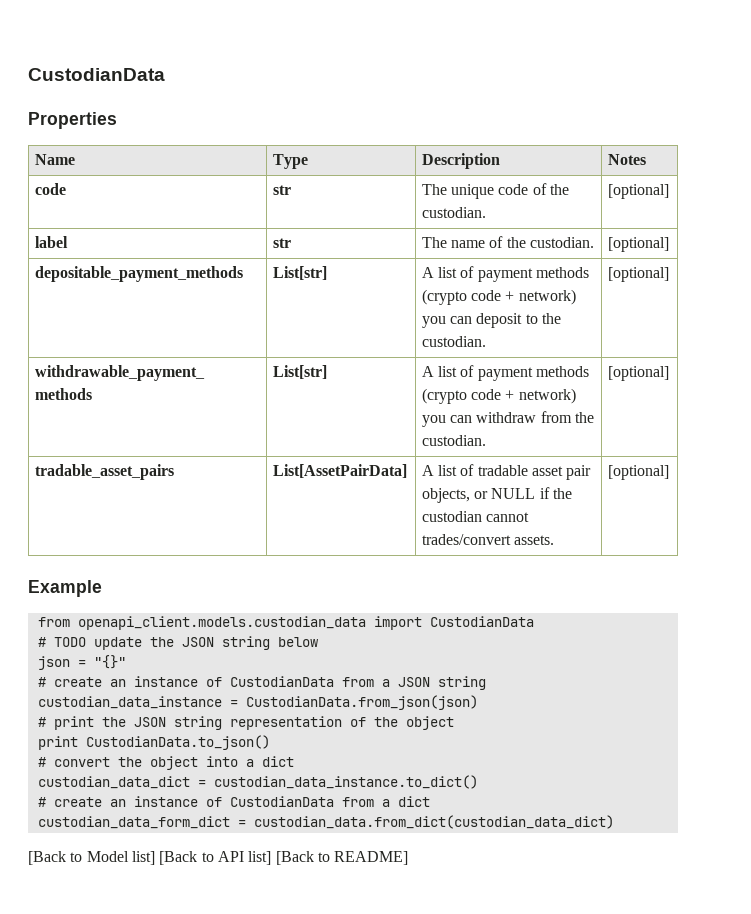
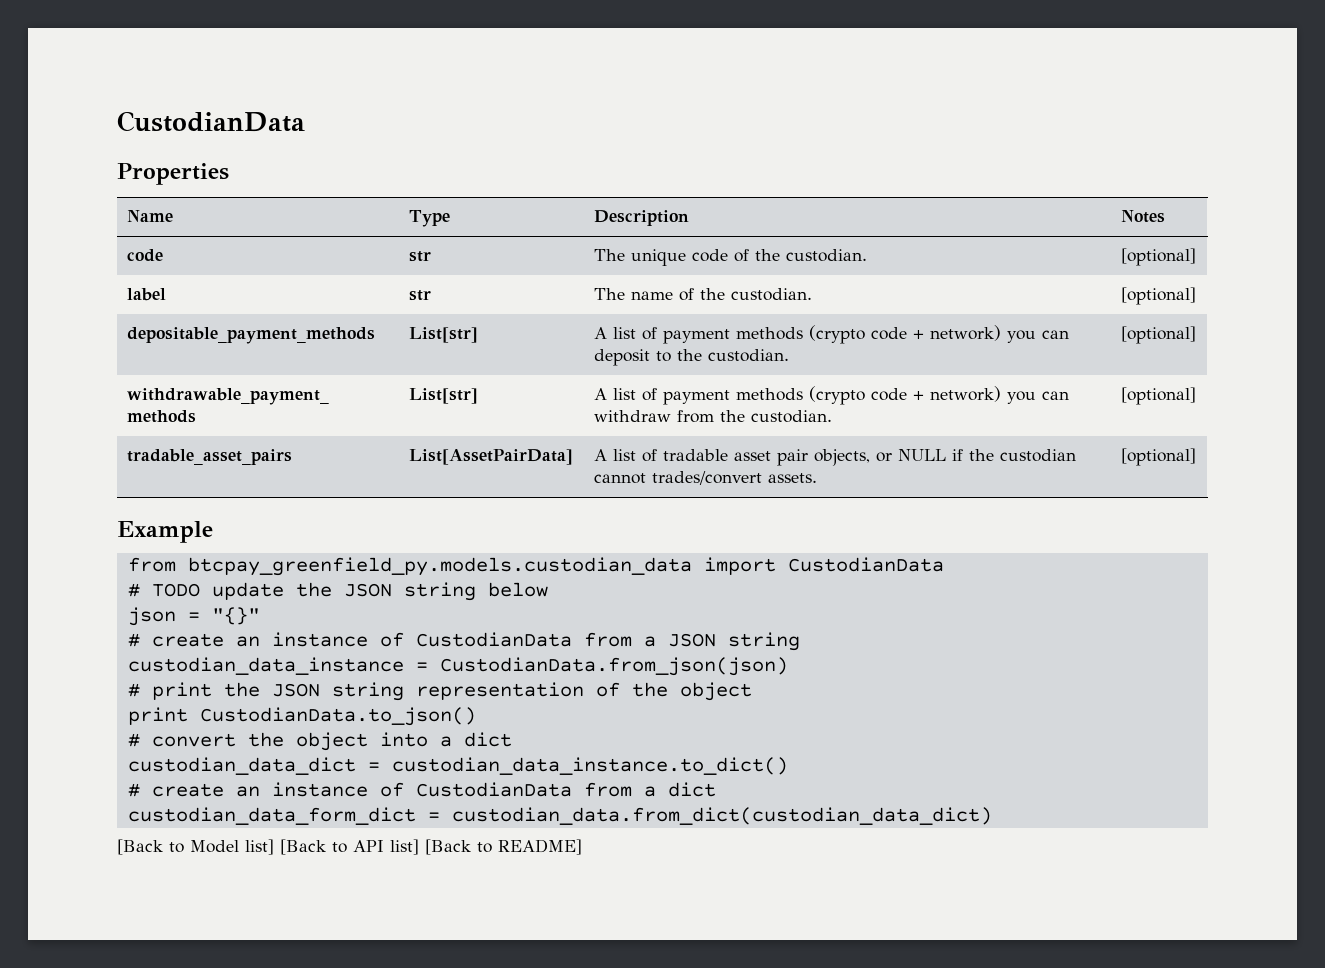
[77,616,366,630] openapi_client.models.custodian_data -> [187,557,692,576] btcpay_greenfield_py.models.custodian_data

